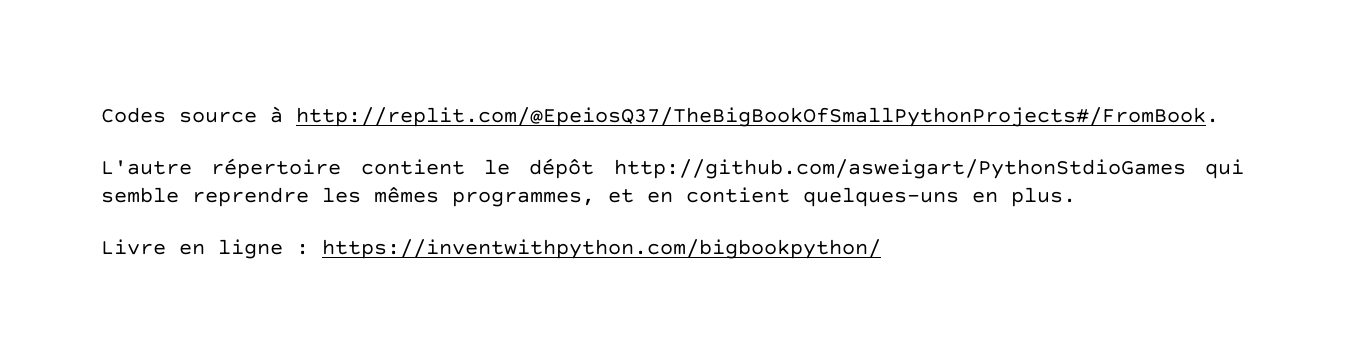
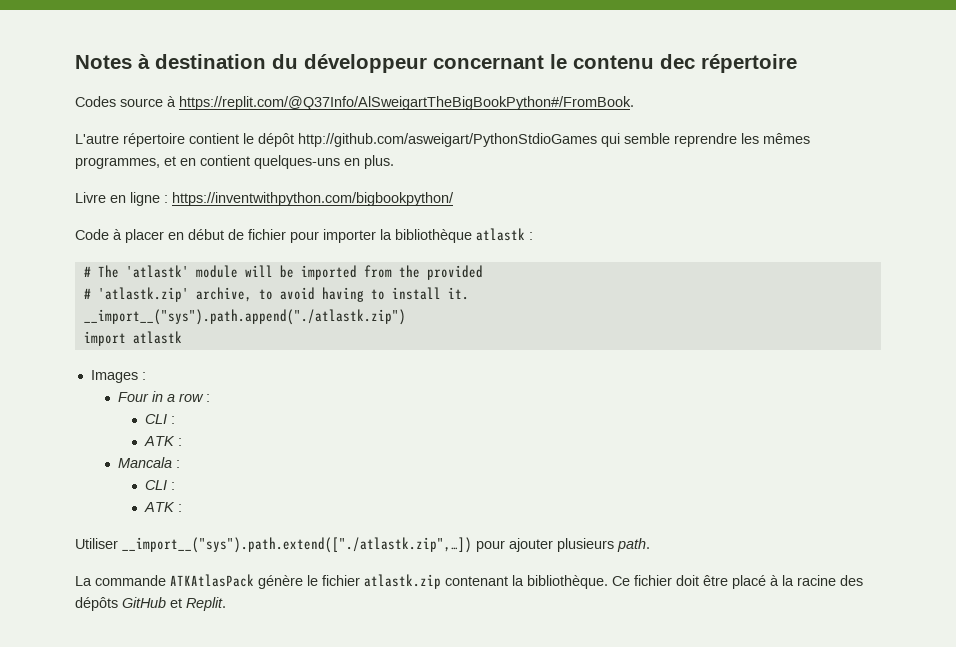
(101, 115) none -> [75,54,797,73] Notes à destination du développeur concernant le contenu dec répertoire //
[296,107,1219,127] http://replit.com/@EpeiosQ37/TheBigBookOfSmallPythonProjects#/FromBook. -> [179,96,634,110] https://replit.com/@Q37Info/AlSweigartTheBigBookPython#/FromBook.
(881, 249) none -> [75,228,533,243] [83,265,483,280] [83,287,469,302] [83,309,406,325] [83,331,182,346] [90,370,146,383] [117,391,210,402] [144,414,175,424] [143,436,182,446] [117,457,180,468] [144,480,175,490] [143,502,182,512] [75,537,650,553] [75,574,863,589] [75,597,226,611] // Code à placer en début de fichier pour importer la bibliothèque atlastk : // # The 'atlastk' module will be imported from the provided // # 'atlastk.zip' archive, to avoid having to install it. // __import__("sys").path.append("./atlastk.zip") // import atlastk // Images : // Four in a row : // CLI : // ATK : // Mancala : // CLI : // ATK : // Utiliser __import__("sys").path.extend(["./atlastk.zip",…]) pour ajouter plusieurs path. // La commande ATKAtlasPack génère le fichier atlastk.zip contenant la bibliothèque. Ce fichier doit être placé à la racine des dépôts GitHub et Replit.

